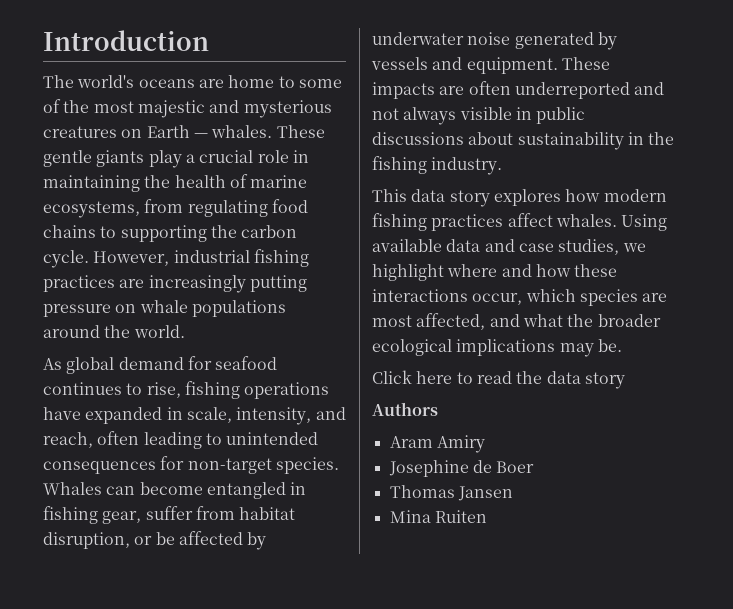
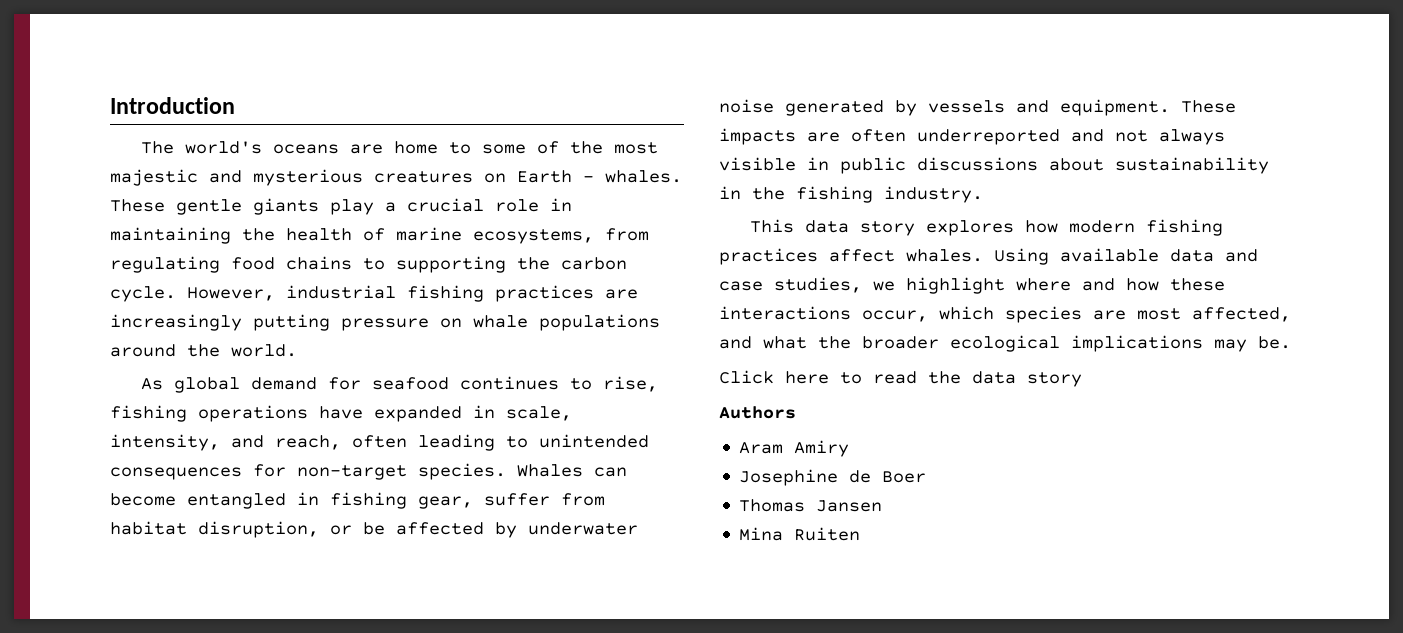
[193,133,208,138] — -> [583,176,594,182] -

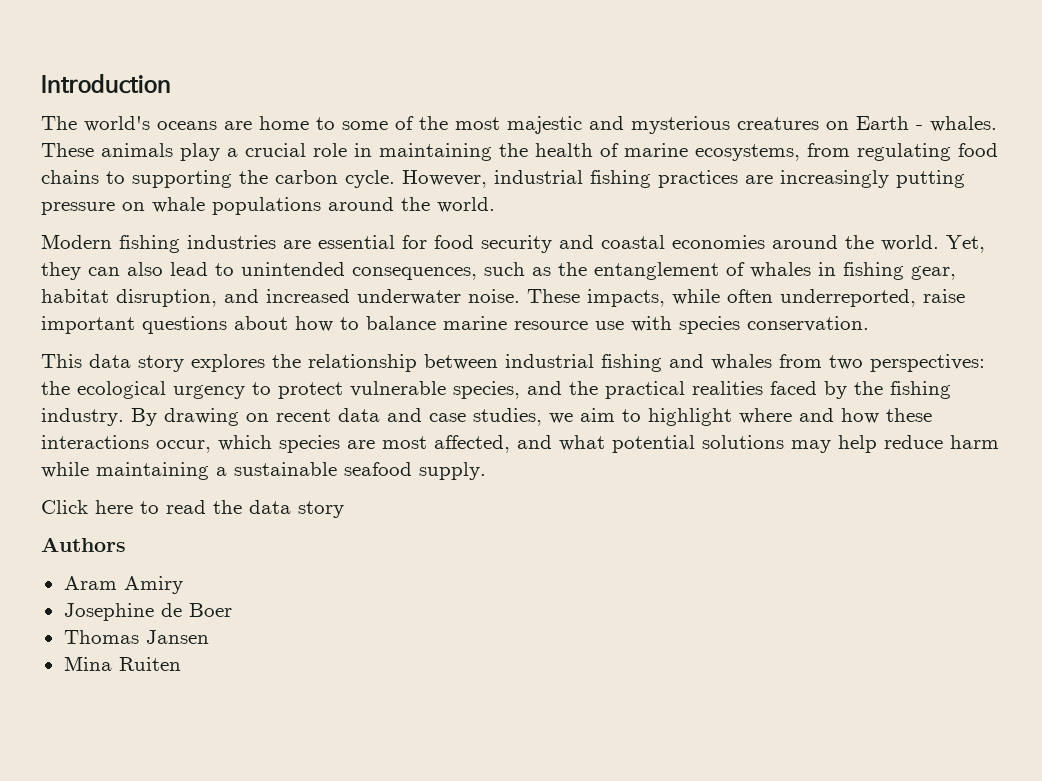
[176,198,319,215] gentle giants -> [101,143,173,157] animals
[140,376,658,393] [110,405,572,422] [110,434,649,451] [110,463,627,480] [110,492,605,509] [110,521,638,538] [719,99,1236,116] [719,128,1225,145] [719,157,1269,174] [719,186,983,203] [749,219,1223,236] [719,248,1159,265] As global demand for seafood continues to rise, fishing operations have expanded in scale, intensity, and reach, often leading to unintended consequences for non-target species. Whales can become entangled in fishing gear, suffer from habitat disruption, or be affected by underwater noise generated by vessels and equipment. These impacts are often underreported and not always visible in public discussions about sustainability in the fishing industry. // This data story explores how modern fishing practices affect whales. Using available -> [41,234,985,253] [41,262,956,280] [41,289,965,307] [41,316,869,334] [41,354,985,372] [41,381,951,399] [41,408,331,426] Modern fishing industries are essential for food security and coastal economies around the world. Yet, they can also lead to unintended consequences, such as the entanglement of whales in fishing gear, habitat disruption, and increased underwater noise. These impacts, while often underreported, raise important questions about how to balance marine resource use with species conservation. // This data story explores the relationship between industrial fishing and whales from two perspectives: the ecological urgency to protect vulnerable species, and the practical realities faced by the fishing industry. By drawing on recent
(895, 286) none -> [580,408,641,422] aim to
[818,335,1291,352] the broader ecological implications may be. -> [612,435,999,453] [41,462,486,480] potential solutions may help reduce harm while maintaining a sustainable seafood supply.

